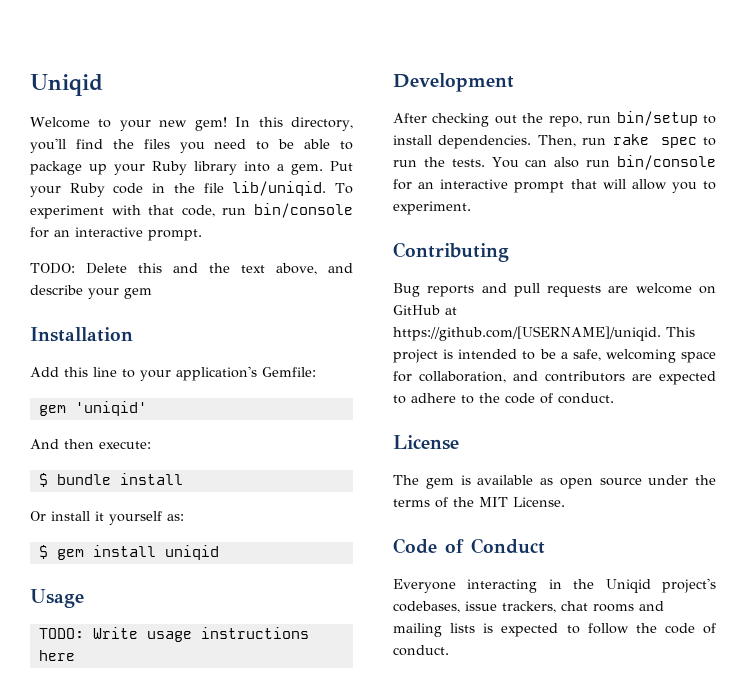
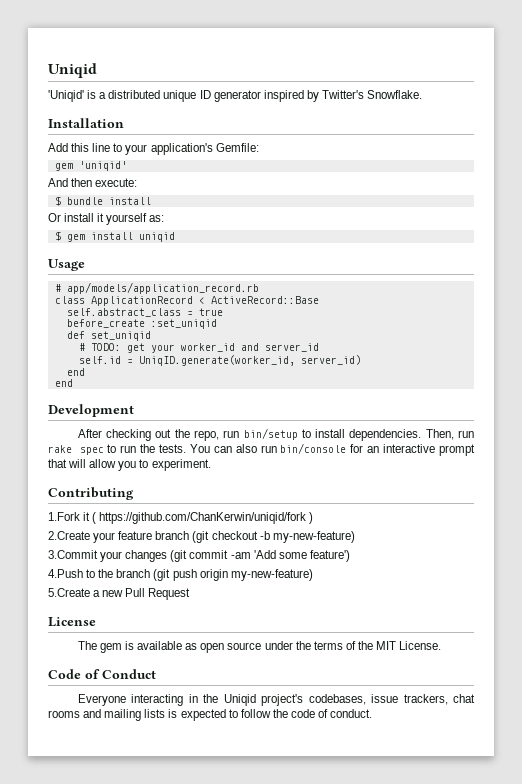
[30,117,354,131] [30,138,353,153] [30,161,353,175] [30,181,354,197] [30,203,353,219] [30,227,202,241] [30,263,353,275] [30,285,152,299] Welcome to your new gem! In this directory, you'll find the files you need to be able to package up your Ruby library into a gem. Put your Ruby code in the file lib/uniqid. To experiment with that code, run bin/console for an interactive prompt. // TODO: Delete this and the text above, and describe your gem -> [48,90,423,102] 'Uniqid' is a distributed unique ID generator inspired by Twitter's Snowflake.
[38,627,309,642] [38,650,75,661] TODO: Write usage instructions here -> [54,282,259,294] [54,296,319,306] [66,308,223,317] [66,319,217,329] [66,331,151,341] [78,343,319,353] [78,355,361,366] [66,368,85,376] [54,379,73,387] # app/models/application_record.rb // class ApplicationRecord < ActiveRecord::Base // self.abstract_class = true // before_create :set_uniqid // def set_uniqid // # TODO: get your worker_id and server_id // self.id = UniqID.generate(worker_id, server_id) // end // end
[393,283,716,297] [393,305,457,315] [393,326,695,341] [393,349,716,363] [393,371,716,385] [393,393,614,404] Bug reports and pull requests are welcome on GitHub at https://github.com/[USERNAME]/uniqid. This project is intended to be a safe, welcoming space for collaboration, and contributors are expected to adhere to the code of conduct. -> [48,512,314,524] [48,531,355,543] [48,550,350,562] [48,569,313,581] [48,588,191,600] 1.Fork it ( https://github.com/ChanKerwin/uniqid/fork ) // 2.Create your feature branch (git checkout -b my-new-feature) // 3.Commit your changes (git commit -am 'Add some feature') // 4.Push to the branch (git push origin my-new-feature) // 5.Create a new Pull Request

